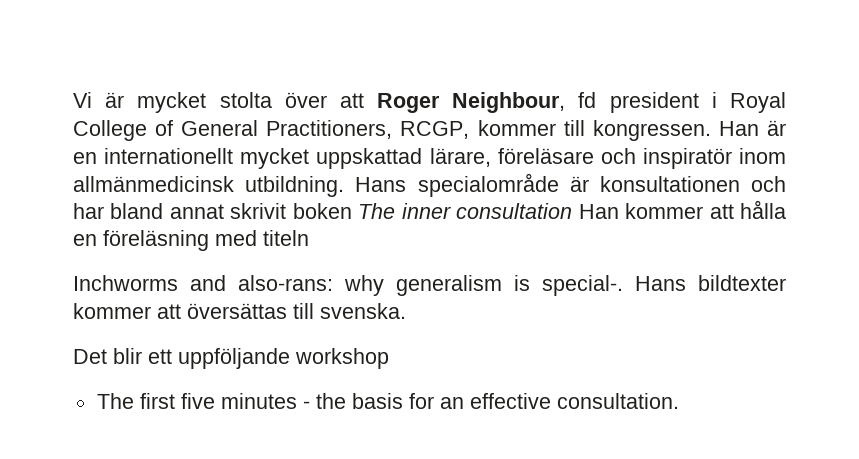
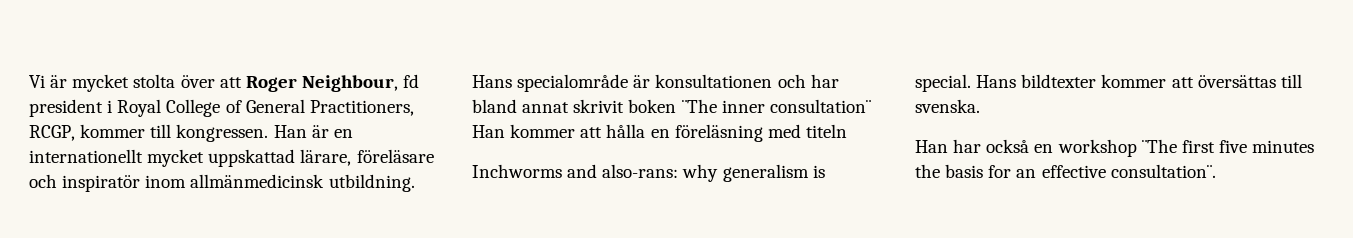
[358,203,573,219] The inner consultation -> [681,99,871,113] ¨The inner consultation¨
[542,275,623,296] special-. -> [915,74,971,92] special.
[73,348,290,369] Det blir ett uppföljande -> [915,139,1054,153] Han har också en
[96,393,134,409] // The -> [1141,139,1177,153] ¨The
[302,401,310,409] - -> (1315, 146) none
[556,393,679,409] consultation. -> [1110,164,1216,178] consultation¨.

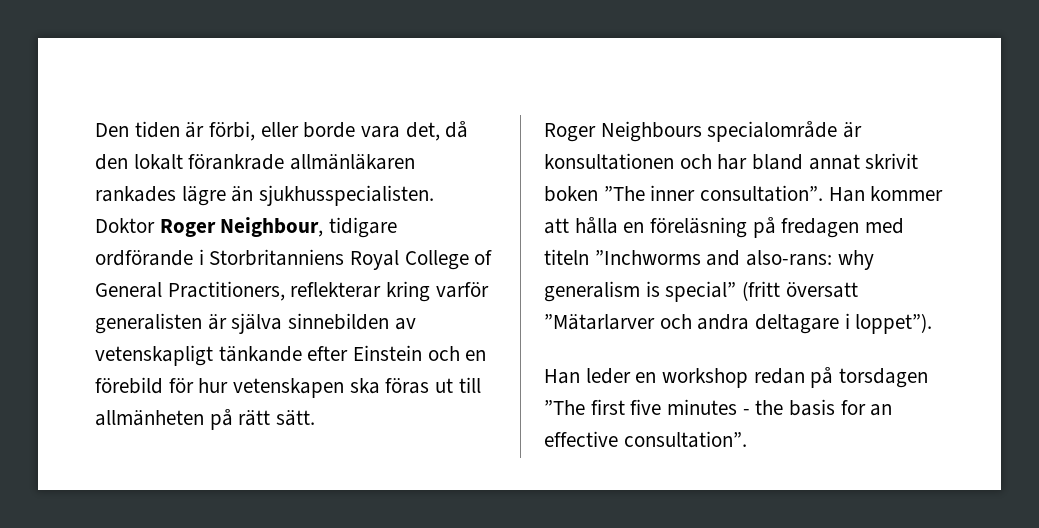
[29,74,420,92] [29,99,113,117] Vi är mycket stolta över att Roger Neighbour, fd president i -> [95,121,469,141] [95,154,416,170] [95,185,435,206] [95,217,398,238] [95,249,345,266] Den tiden är förbi, eller borde vara det, då den lokalt förankrade allmänläkaren rankades lägre än sjukhusspecialisten. Doktor Roger Neighbour, tidigare ordförande i Storbritanniens
[29,124,353,142] [29,149,434,167] [29,174,415,192] [472,75,512,88] RCGP, kommer till kongressen. Han är en internationellt mycket uppskattad lärare, föreläsare och inspiratör inom allmänmedicinsk utbildning. Hans -> [290,281,489,302] [95,313,416,334] [95,345,487,366] [95,377,481,398] [95,409,316,430] [544,121,702,142] reflekterar kring varför generalisten är själva sinnebilden av vetenskapligt tänkande efter Einstein och en förebild för hur vetenskapen ska föras ut till allmänheten på rätt sätt. // Roger Neighbours
[681,99,871,113] ¨The inner consultation¨ -> [603,185,824,202] ”The inner consultation”.
(763, 133) none -> [752,217,860,238] på fredagen
[472,164,562,178] // Inchworms -> [594,250,701,265] ”Inchworms
[915,74,1302,92] [915,99,980,113] [915,139,1177,157] special. Hans bildtexter kommer att översättas till svenska. // Han har också en workshop ¨The -> [665,281,858,302] [544,313,933,334] [544,367,929,388] [544,400,585,415] special” (fritt översatt ”Mätarlarver och andra deltagare i loppet”). // Han leder en workshop redan på torsdagen ”The
(1315, 146) none -> [742,409,750,415] -
[1110,164,1216,178] consultation¨. -> [623,431,747,448] consultation”.

